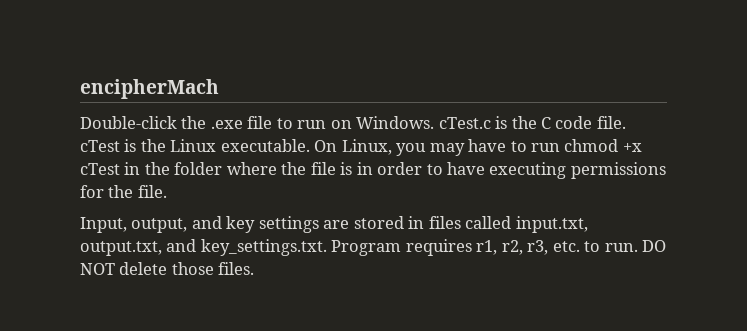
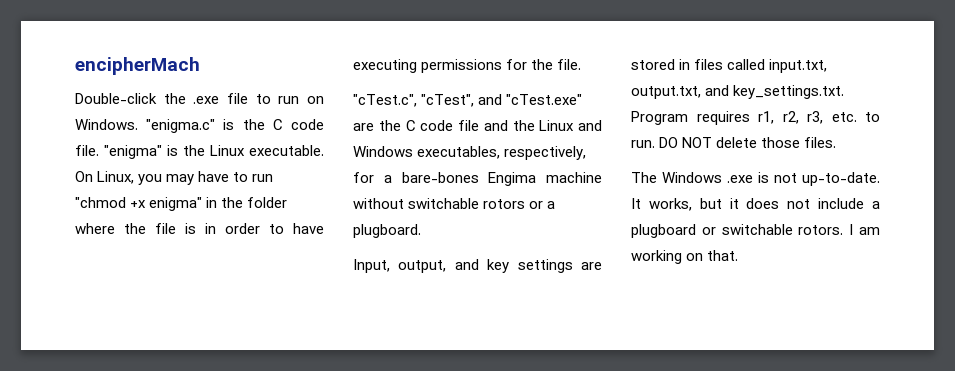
[438,117,491,129] cTest.c -> [146,119,216,133] "enigma.c"
[80,140,120,152] cTest -> [104,145,162,159] "enigma"
[564,139,642,152] [80,163,120,175] chmod +x cTest -> [75,197,203,211] "chmod +x enigma"
(167, 191) none -> [353,94,583,107] [353,120,602,131] [353,146,587,160] [353,172,602,186] [353,198,556,209] [353,224,421,238] // "cTest.c", "cTest", and "cTest.exe" are the C code file and the Linux and Windows executables, respectively, for a bare-bones Engima machine without switchable rotors or a plugboard.
(255, 268) none -> [631,172,880,186] [631,198,880,211] [631,224,880,238] [631,250,739,264] // The Windows .exe is not up-to-date. It works, but it does not include a plugboard or switchable rotors. I am working on that.

